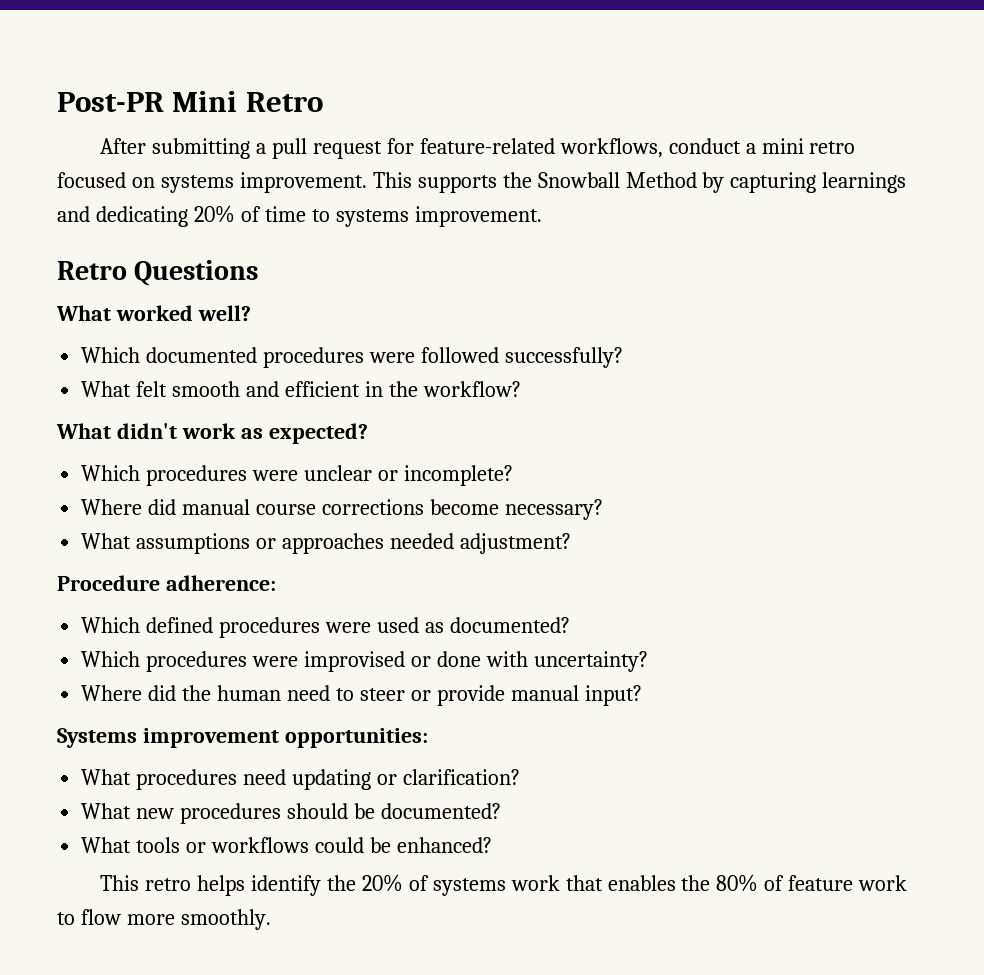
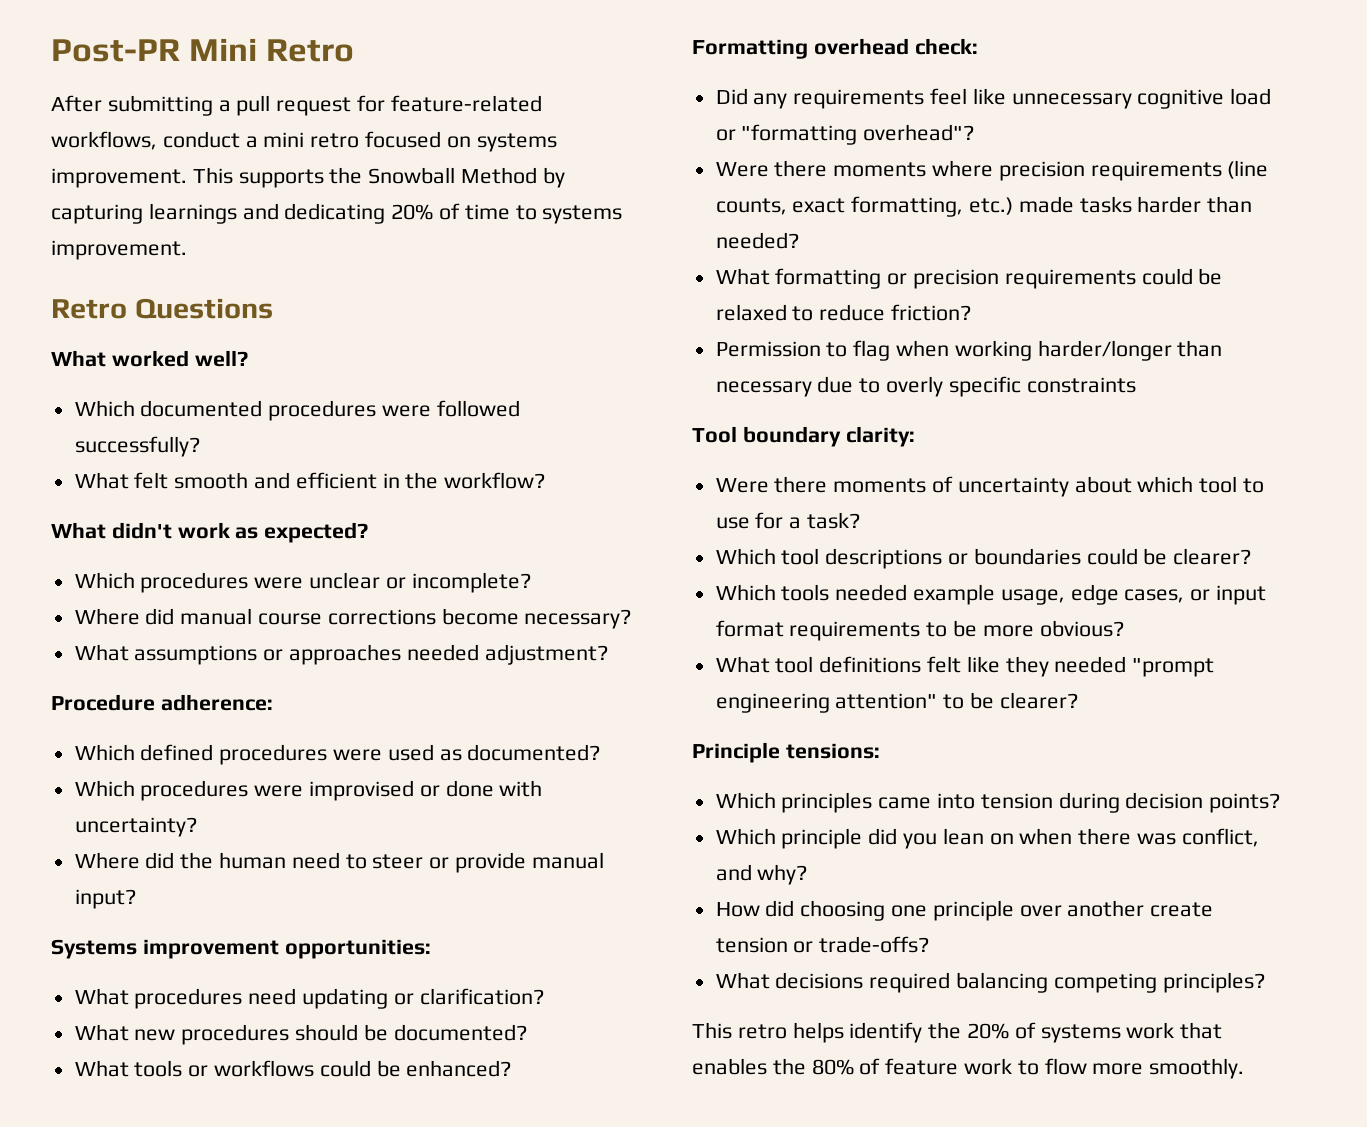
(492, 845) none -> [692,38,978,59] [715,88,1272,109] [715,124,975,145] [715,160,1269,181] [715,196,1253,217] [715,232,799,249] [715,268,1223,289] [715,304,972,321] [715,340,1223,361] [715,376,1136,397] [692,426,915,447] [715,476,1265,497] [715,512,861,529] [715,548,1252,569] [715,584,1267,605] [715,620,1124,641] [715,656,1215,677] [715,692,1078,713] [692,742,880,763] [715,792,1281,813] [715,828,1259,849] [715,864,808,885] [715,900,1214,921] [715,936,930,953] [715,972,1265,993] // Formatting overhead check: // Did any requirements feel like unnecessary cognitive load or "formatting overhead"? // Were there moments where precision requirements (line counts, exact formatting, etc.) made tasks harder than needed? // What formatting or precision requirements could be relaxed to reduce friction? // Permission to flag when working harder/longer than necessary due to overly specific constraints // Tool boundary clarity: // Were there moments of uncertainty about which tool to use for a task? // Which tool descriptions or boundaries could be clearer? // Which tools needed example usage, edge cases, or input format requirements to be more obvious? // What tool definitions felt like they needed "prompt engineering attention" to be clearer? // Principle tensions: // Which principles came into tension during decision points? // Which principle did you lean on when there was conflict, and why? // How did choosing one principle over another create tension or trade-offs? // What decisions required balancing competing principles?

